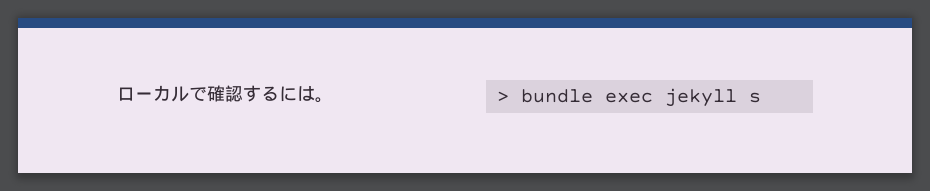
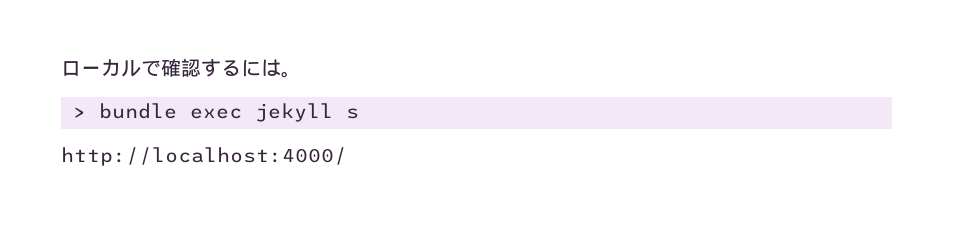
(761, 97) none -> [61,147,347,166] // http://localhost:4000/

